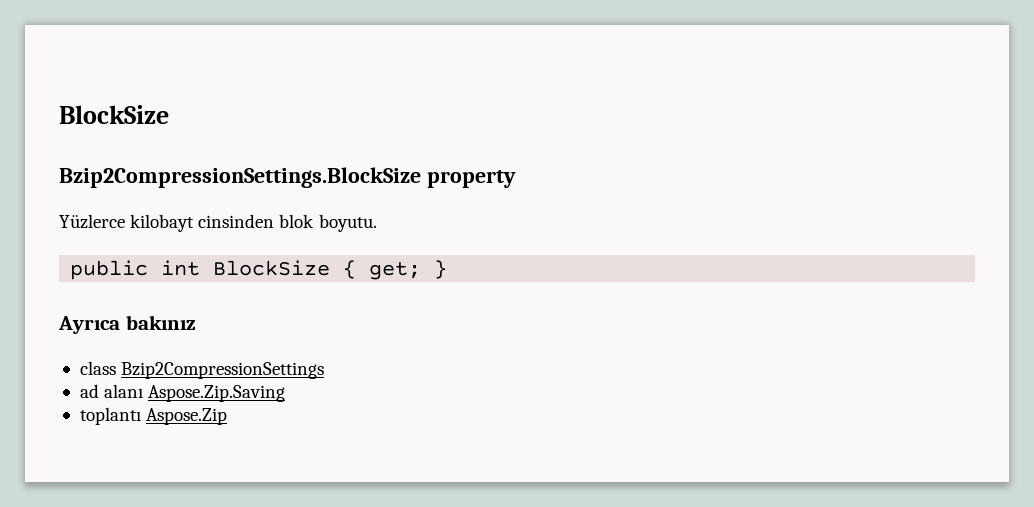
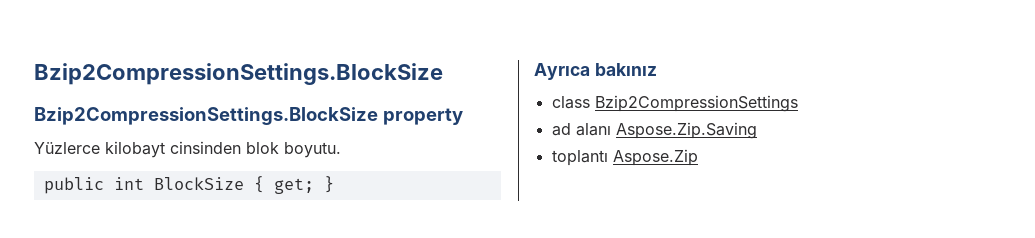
[59,105,169,124] BlockSize -> [34,63,443,85] Bzip2CompressionSettings.BlockSize

